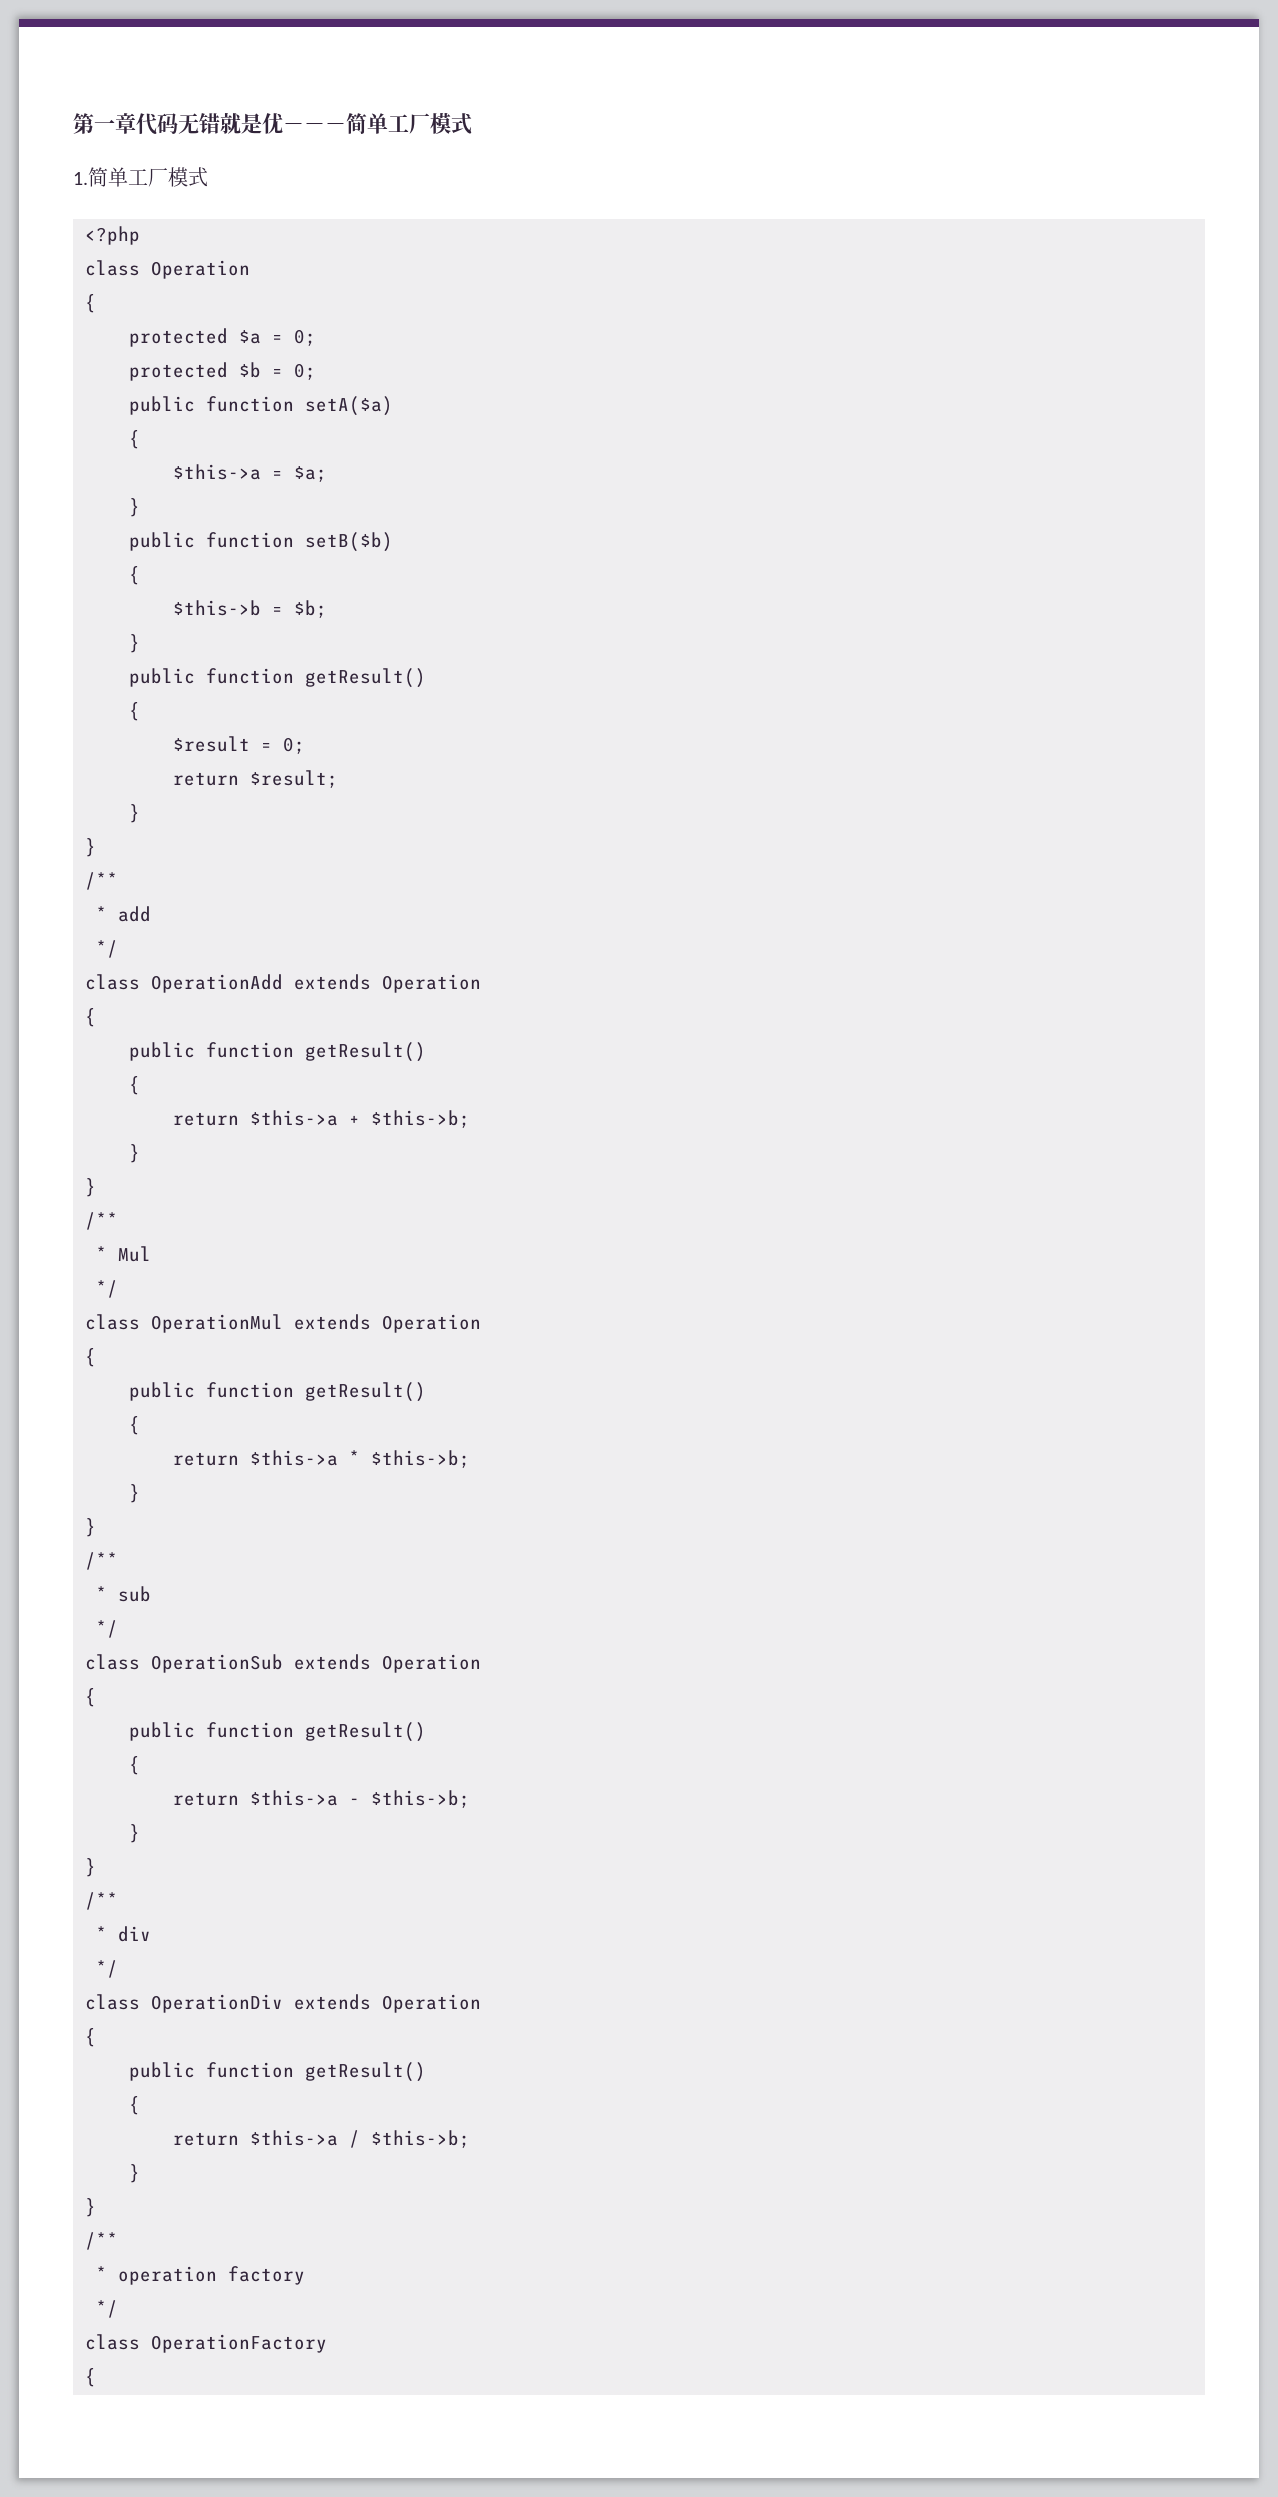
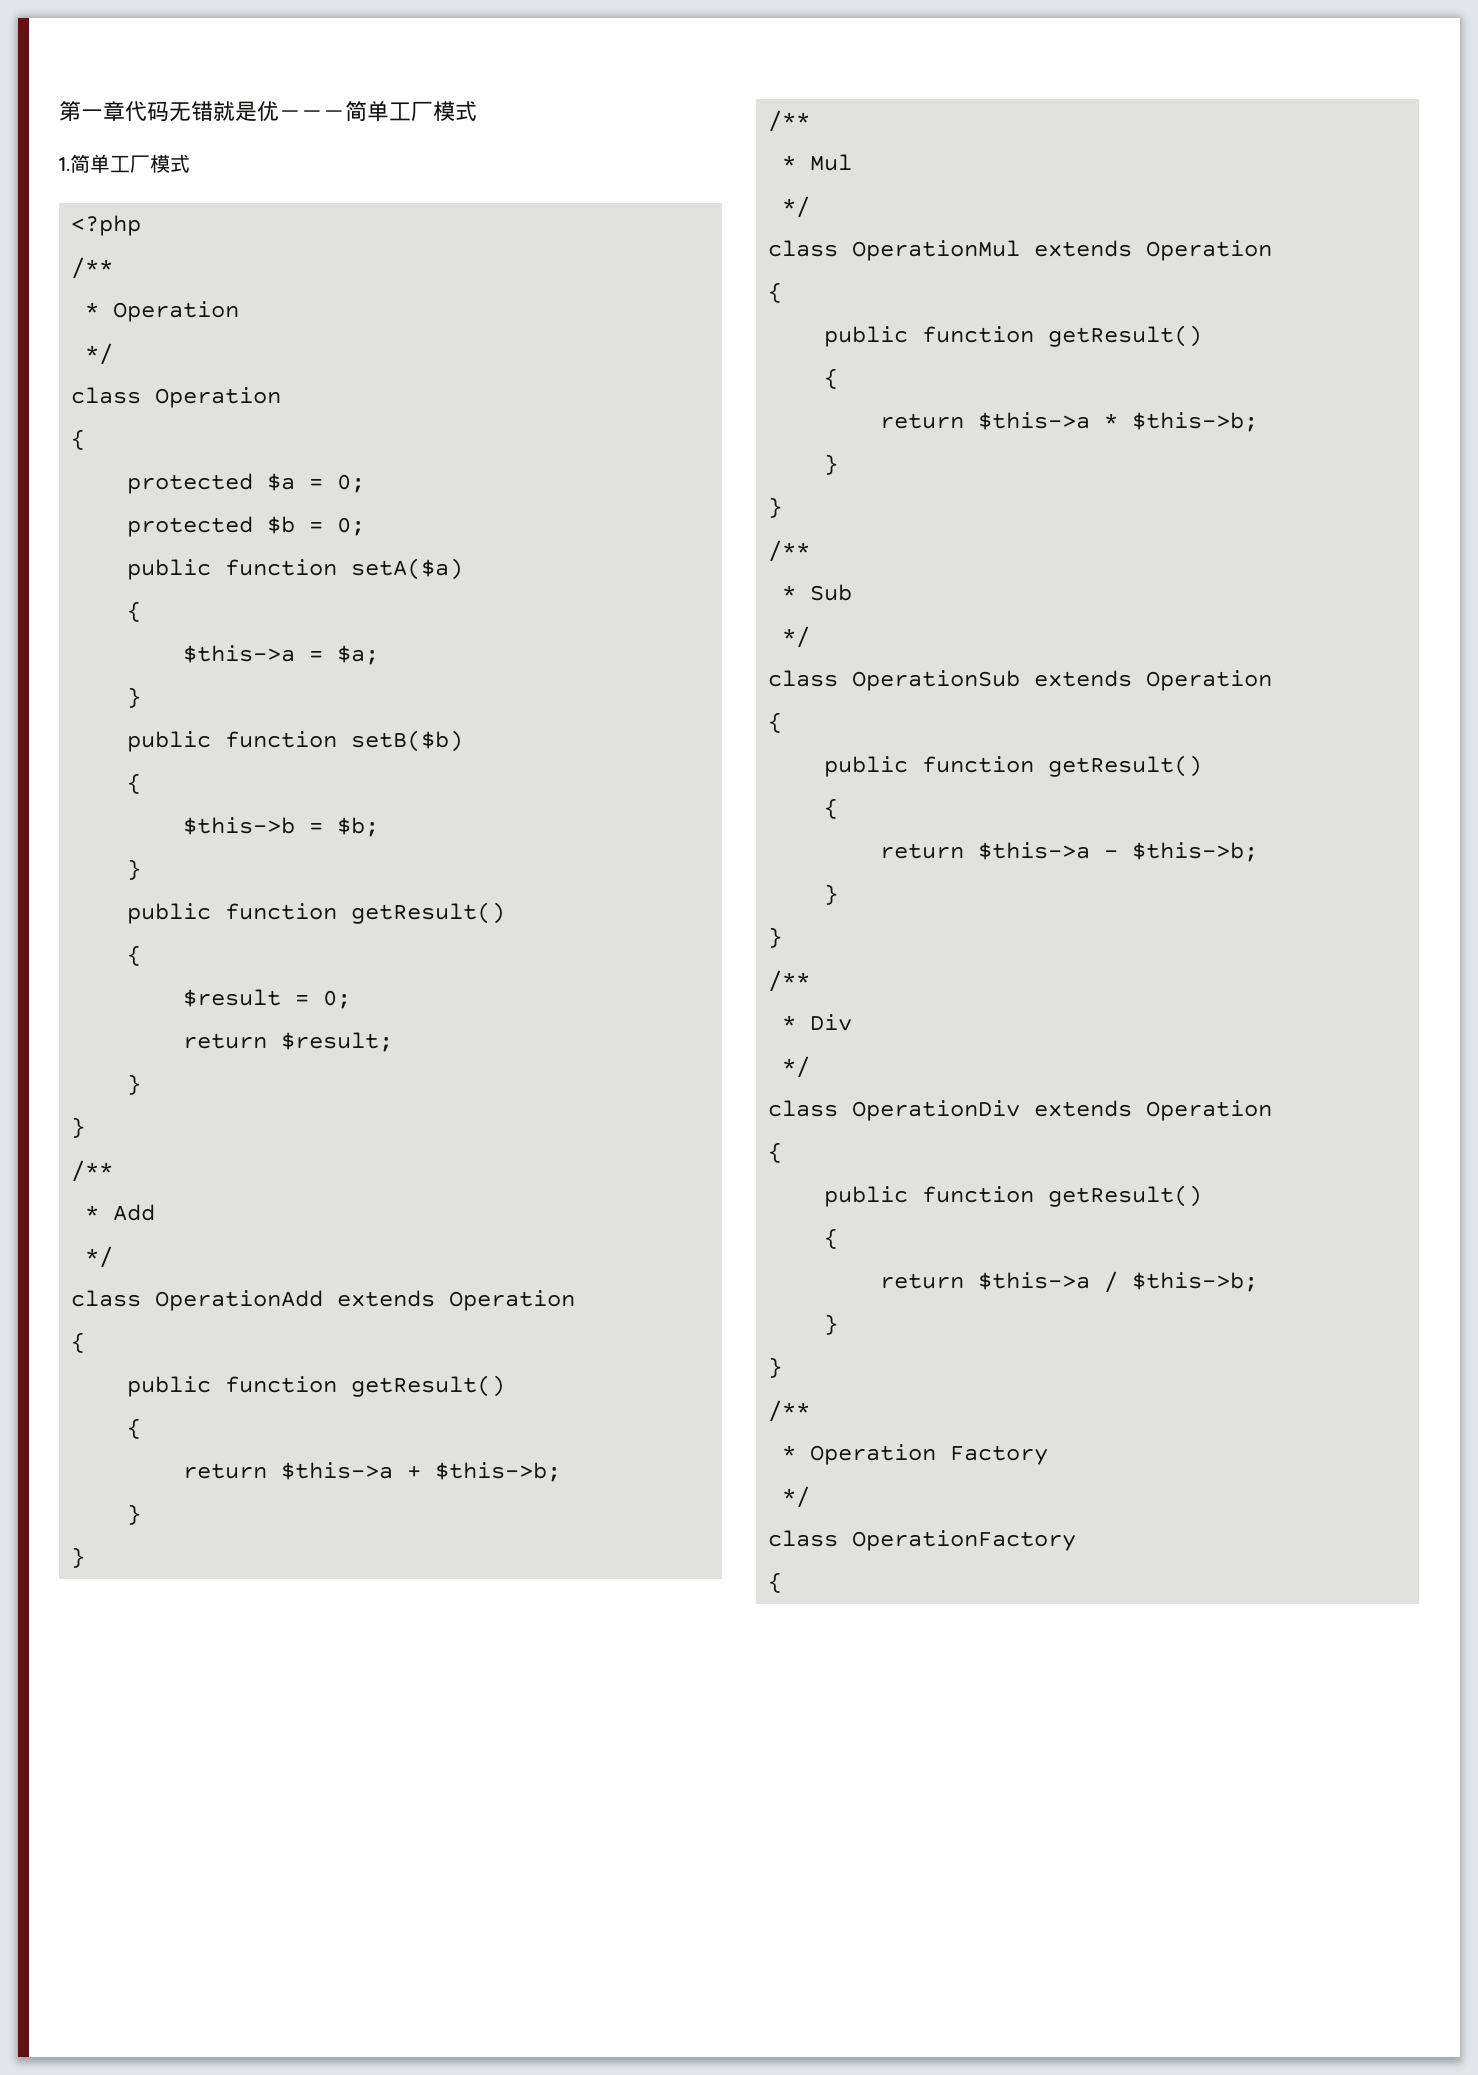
(140, 235) none -> [71,257,113,279] [85,301,239,322] [85,343,113,365] // /** // * Operation // */
[118,906,151,922] add -> [113,1204,155,1221] Add
[118,1586,151,1602] sub -> [810,584,852,601] Sub
[118,1926,151,1942] div -> [810,1014,852,1031] Div
[118,2266,305,2285] operation factory -> [810,1444,1048,1465] Operation Factory

